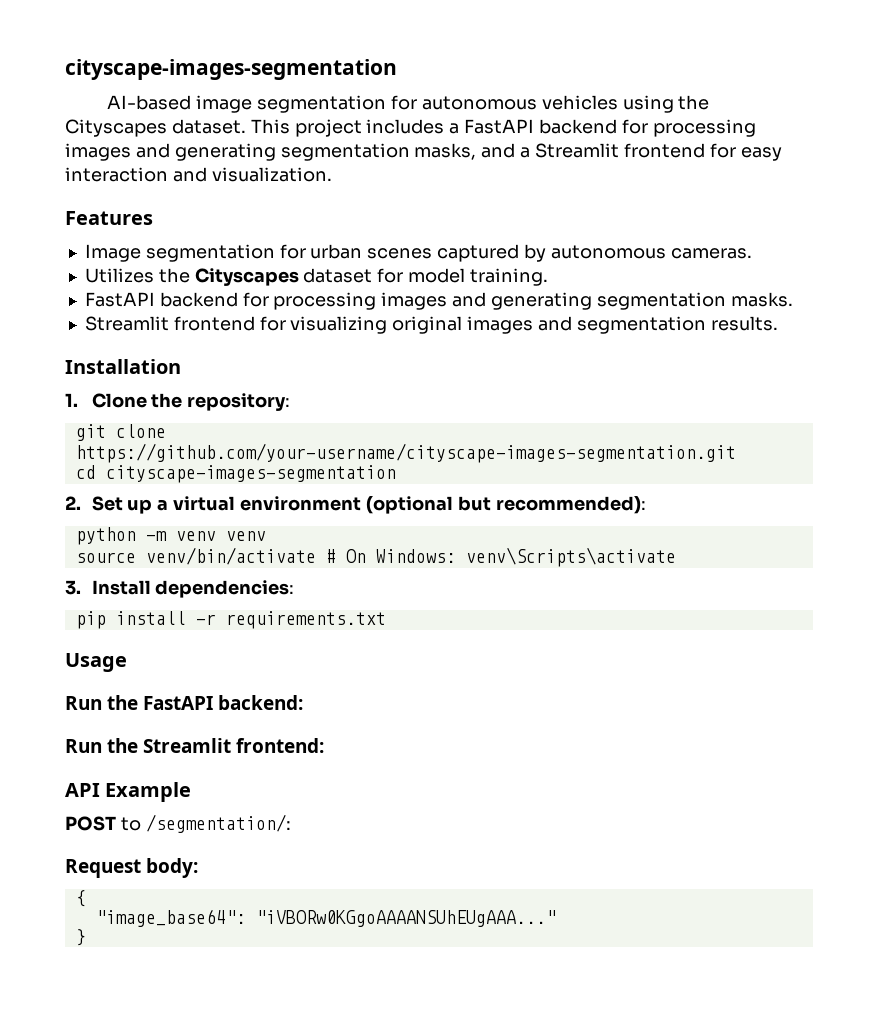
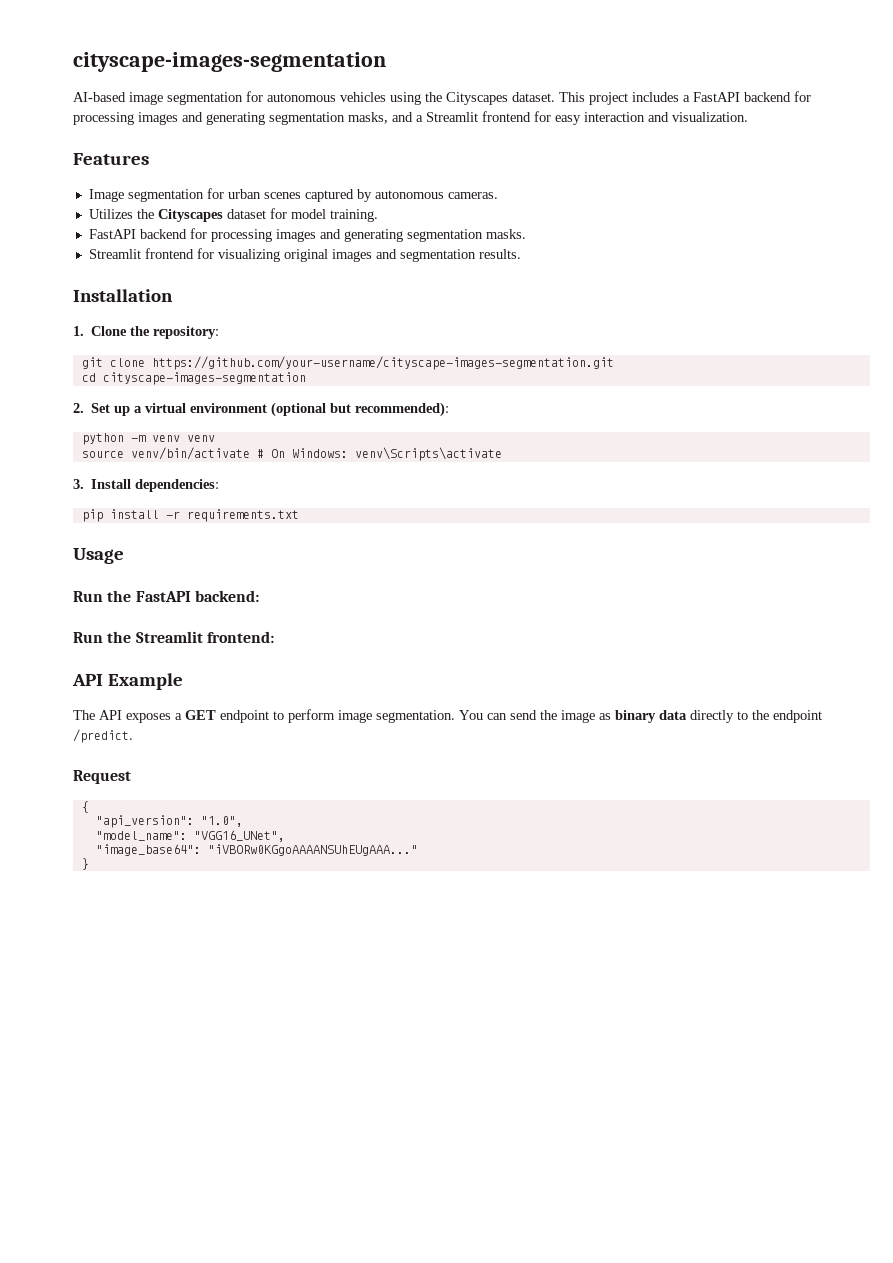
[65,814,291,833] POST to /segmentation/: -> [73,709,822,723] [73,729,133,743] The API exposes a GET endpoint to perform image segmentation. You can send the image as binary data directly to the endpoint /predict.
[146,858,199,878] body: -> (131, 777) none
(86, 898) none -> [95,815,243,828] [95,830,285,842] // "api_version": "1.0", // "model_name": "VGG16_UNet",

